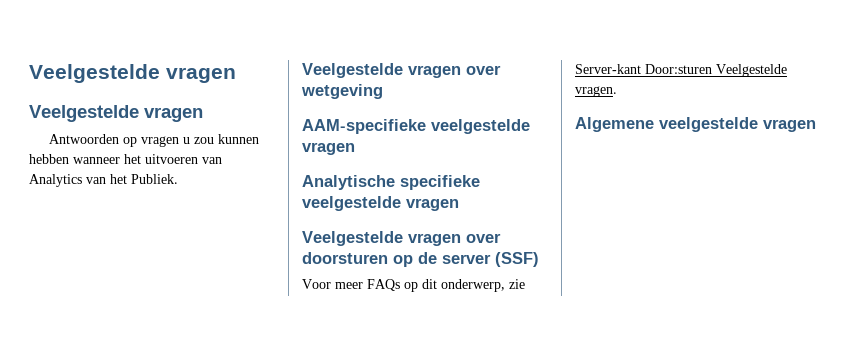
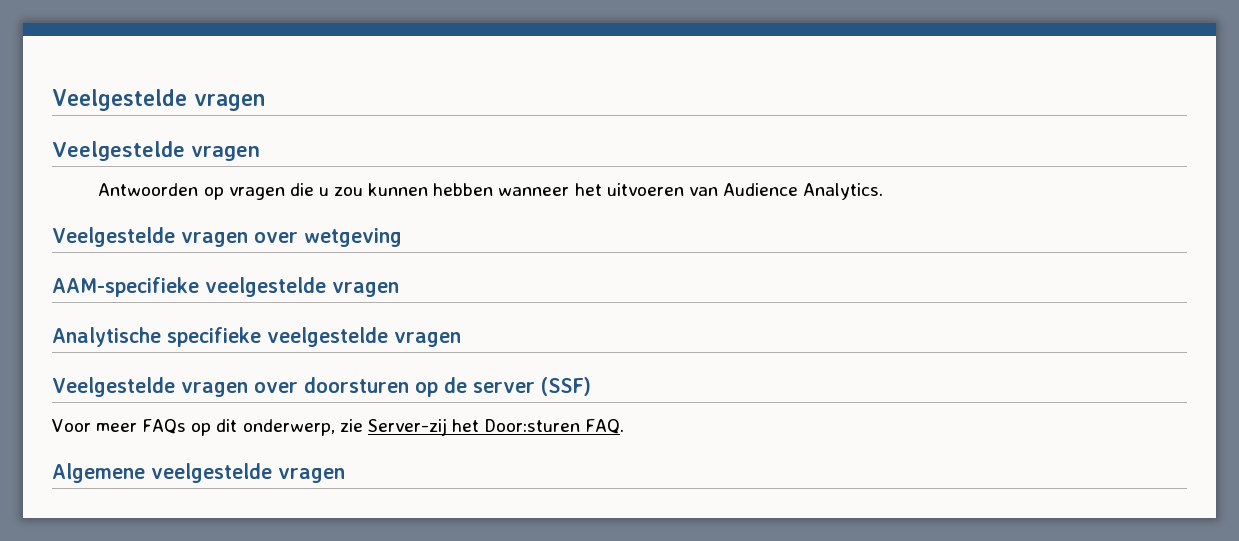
(179, 141) none -> [289,183,314,196] die
[29,174,178,187] Analytics van het Publiek. -> [722,183,884,200] Audience Analytics.
[575,64,787,77] [575,86,617,97] Server-kant Door:sturen Veelgestelde vragen. -> [367,418,625,436] Server-zij het Door:sturen FAQ.

